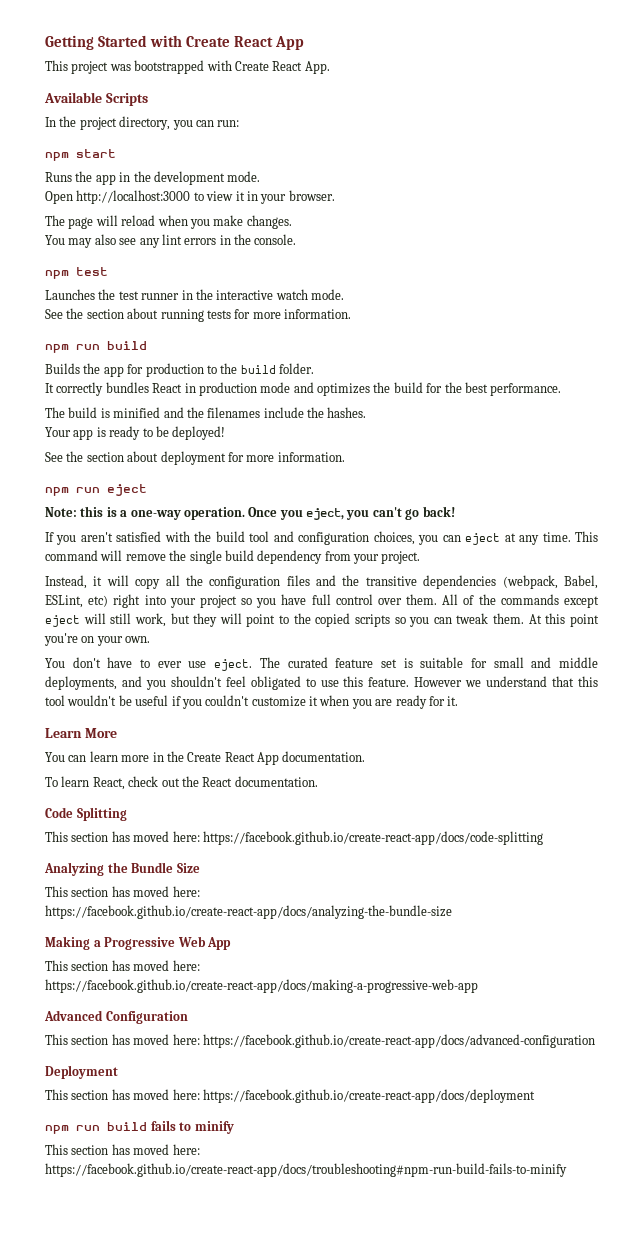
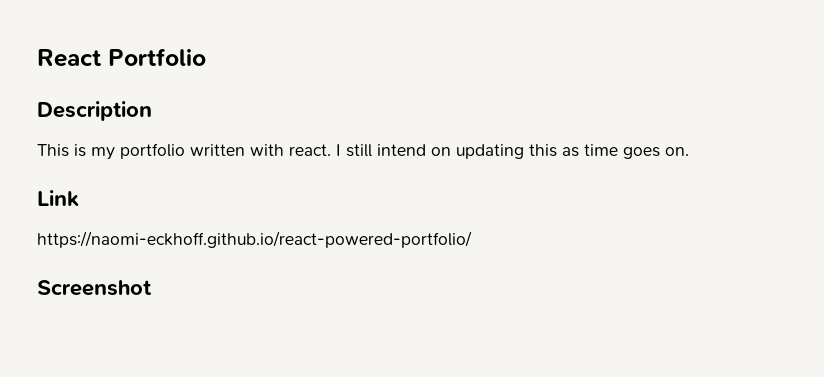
[45,35,304,50] [45,60,330,74] [44,92,148,106] [45,116,240,130] [45,149,116,161] [45,171,261,185] [45,190,335,204] [45,215,292,229] [45,234,297,248] [45,267,108,279] [45,289,344,300] [45,308,351,322] [45,341,147,353] [45,363,314,377] [45,382,562,396] [45,407,367,418] [45,426,226,440] [45,451,345,465] [45,484,147,496] [45,506,455,520] [45,531,599,545] [45,550,421,564] [45,575,598,589] [45,594,600,608] [45,613,600,627] [44,633,151,646] [45,657,598,671] [45,676,599,690] [45,695,459,709] [45,728,117,738] [45,751,366,765] [45,776,318,790] [45,807,127,821] [45,831,543,845] [44,862,200,876] [45,886,200,897] [45,905,452,919] [45,936,232,950] [45,960,200,971] [45,979,478,993] [44,1010,188,1024] [45,1034,595,1048] [45,1065,118,1079] [45,1089,535,1103] [45,1120,234,1134] [45,1144,200,1155] [45,1163,567,1177] Getting Started with Create React App // This project was bootstrapped with Create React App. // Available Scripts // In the project directory, you can run: // npm start // Runs the app in the development mode. // Open http://localhost:3000 to view it in your browser. // The page will reload when you make changes. // You may also see any lint errors in the console. // npm test // Launches the test runner in the interactive watch mode. // See the section about running tests for more information. // npm run build // Builds the app for production to the build folder. // It correctly bundles React in production mode and optimizes the build for the best performance. // The build is minified and the filenames include the hashes. // Your app is ready to be deployed! // See the section about deployment for more information. // npm run eject // Note: this is a one-way operation. Once you eject, you can't go back! // If you aren't satisfied with the build tool and configuration choices, you can eject at any time. This command will remove the single build dependency from your project. // Instead, it will copy all the configuration files and the transitive dependencies (webpack, Babel, ESLint, etc) right into your project so you have full control over them. All of the commands except eject will still work, but they will point to the copied scripts so you can tweak them. At this point you're on your own. // You don't have to ever use eject. The curated feature set is suitable for small and middle deployments, and you shouldn't feel obligated to use this feature. However we understand that this tool wouldn't be useful if you couldn't customize it when you are ready for it. // Learn More // You can learn more in the Create React App documentation. // To learn React, check out the React documentation. // Code Splitting // This section has moved here: https://facebook.github.io/create-react-app/docs/code-splitting // Analyzing the Bundle Size // This section has moved here: https://facebook.github.io/create-react-app/docs/analyzing-the-bundle-size // Making a Progressive Web App // This section has moved here: https://facebook.github.io/create-react-app/docs/making-a-progressive-web-app // Advanced Configuration // This section has moved here: https://facebook.github.io/create-react-app/docs/advanced-configuration // Deployment // This section has moved here: https://facebook.github.io/create-react-app/docs/deployment // npm run build fails to minify // This section has moved here: https://facebook.github.io/create-react-app/docs/troubleshooting#npm-run-build-fails-to-minify -> [37,48,206,67] [37,101,152,121] [37,143,689,160] [37,190,79,207] [37,231,472,248] [37,280,152,296] React Portfolio // Description // This is my portfolio written with react. I still intend on updating this as time goes on. // Link // https://naomi-eckhoff.github.io/react-powered-portfolio/ // Screenshot

